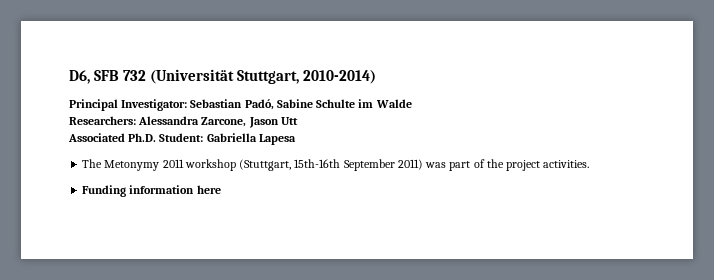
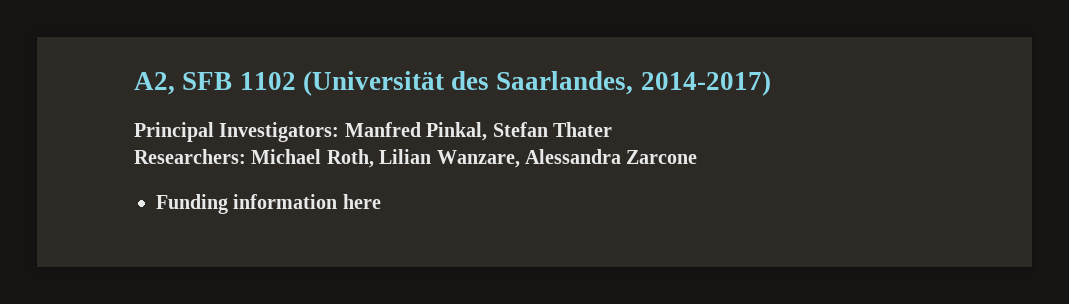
[69,69,376,84] [69,99,412,111] [69,116,298,128] [68,133,296,145] [82,159,590,171] D6, SFB 732 (Universität Stuttgart, 2010-2014) // Principal Investigator: Sebastian Padó, Sabine Schulte im Walde // Researchers: Alessandra Zarcone, Jason Utt // Associated Ph.D. Student: Gabriella Lapesa // The Metonymy 2011 workshop (Stuttgart, 15th-16th September 2011) was part of the project activities. -> [134,71,771,96] [134,122,612,142] [134,149,698,168] A2, SFB 1102 (Universität des Saarlandes, 2014-2017) // Principal Investigators: Manfred Pinkal, Stefan Thater // Researchers: Michael Roth, Lilian Wanzare, Alessandra Zarcone

